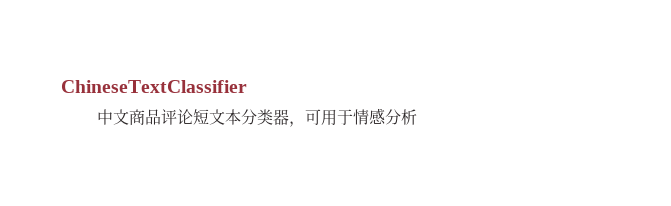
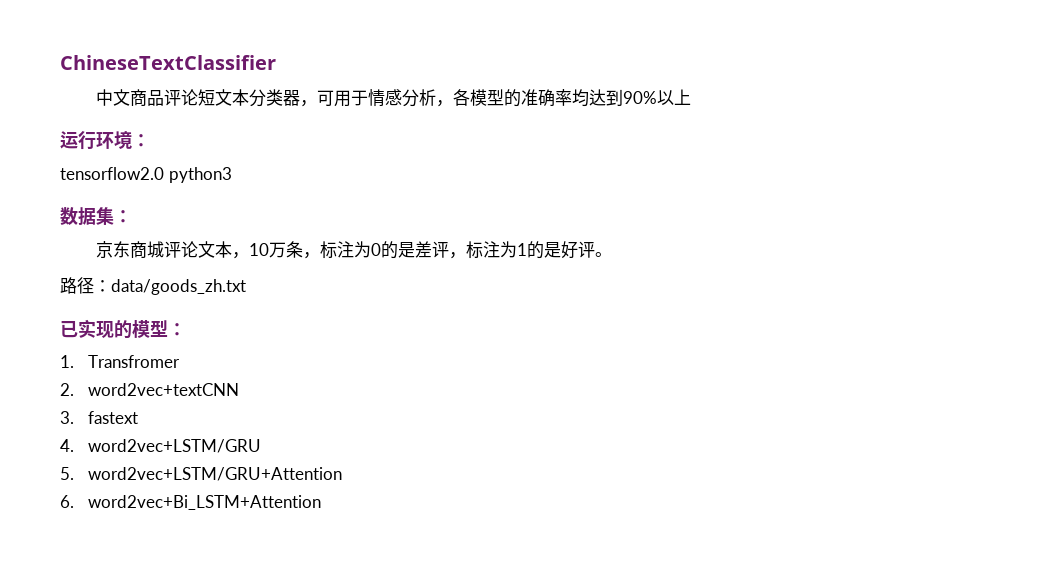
(418, 117) none -> [435,89,691,107] [60,131,150,150] [60,167,232,183] [60,207,132,225] [95,241,612,259] [60,277,246,295] [60,319,186,339] [60,355,181,368] [60,383,240,396] [60,411,139,424] [60,439,262,453] [60,467,343,481] [60,495,322,510] ，各模型的准确率均达到90%以上 // 运行环境： // tensorflow2.0 python3 // 数据集： // 京东商城评论文本，10万条，标注为0的是差评，标注为1的是好评。 // 路径：data/goods_zh.txt // 已实现的模型： // 1. Transfromer // 2. word2vec+textCNN // 3. fastext // 4. word2vec+LSTM/GRU // 5. word2vec+LSTM/GRU+Attention // 6. word2vec+Bi_LSTM+Attention

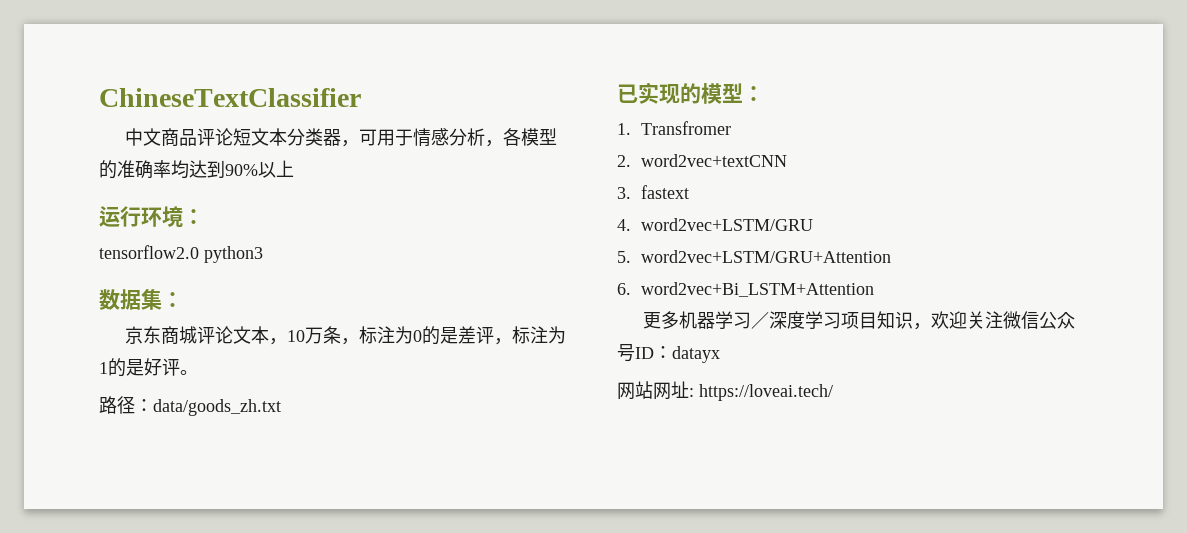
(322, 502) none -> [642,311,1075,330] [617,344,720,363] [617,381,833,401] // 更多机器学习／深度学习项目知识，欢迎关注微信公众号ID：datayx // 网站网址: https://loveai.tech/

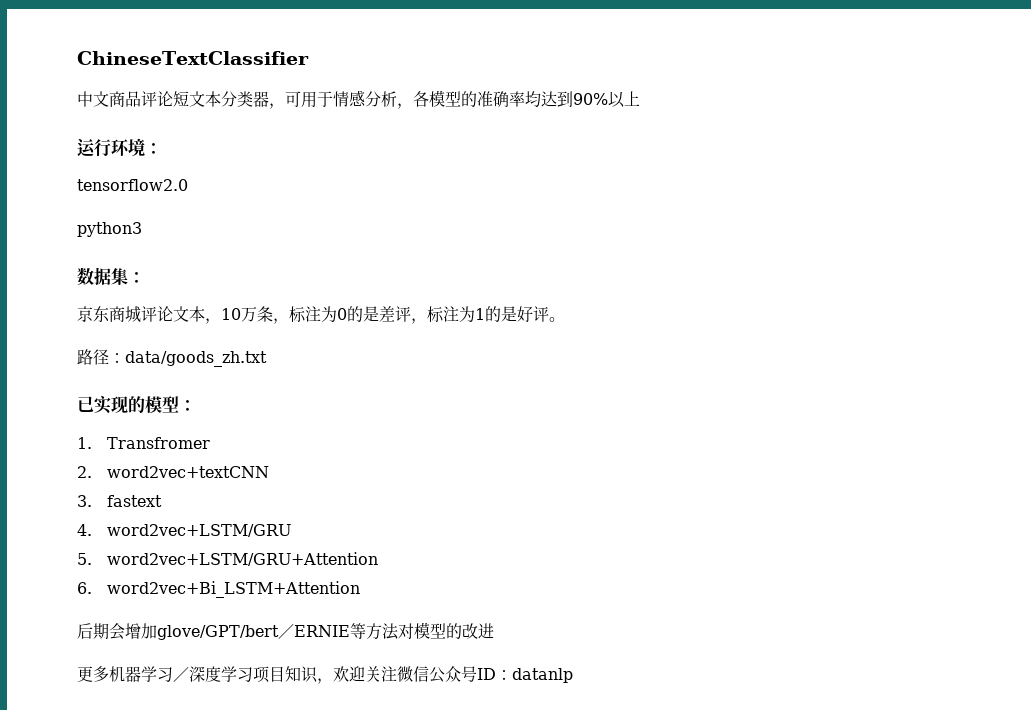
(199, 252) none -> (188, 185) //
(874, 289) none -> [77,622,494,640] // 后期会增加glove/GPT/bert／ERNIE等方法对模型的改进
[672,346,720,363] [617,381,833,401] datayx // 网站网址: https://loveai.tech/ -> [512,668,573,683] datanlp

